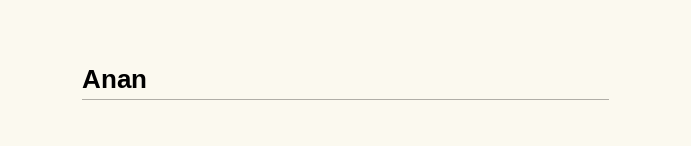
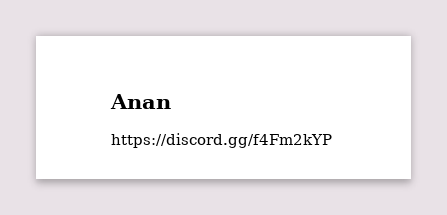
(147, 79) none -> [111,133,332,148] // https://discord.gg/f4Fm2kYP

